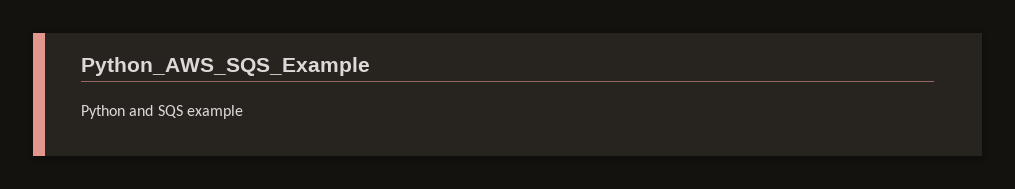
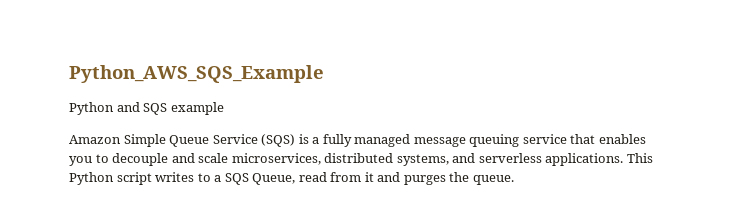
(243, 112) none -> [69,134,646,147] [69,153,653,166] [69,172,514,185] // Amazon Simple Queue Service (SQS) is a fully managed message queuing service that enables you to decouple and scale microservices, distributed systems, and serverless applications. This Python script writes to a SQS Queue, read from it and purges the queue.

